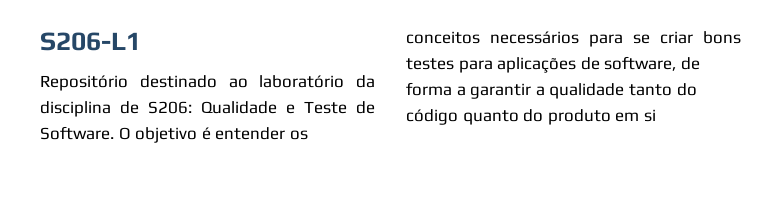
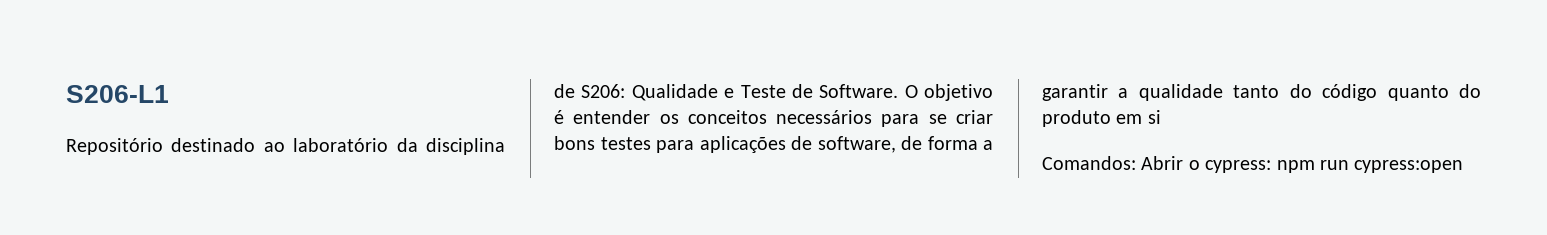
(656, 115) none -> [1042,156,1464,173] // Comandos: Abrir o cypress: npm run cypress:open

